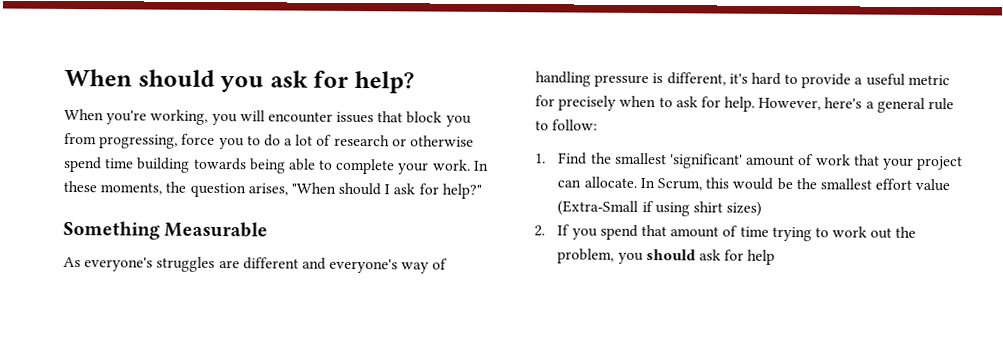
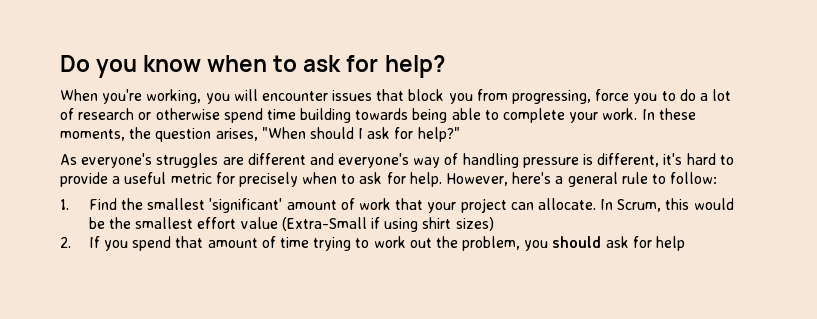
[64,68,265,93] When should you -> [60,55,298,78] Do you know when to
[63,220,269,240] // Something Measurable -> (460, 134) none

